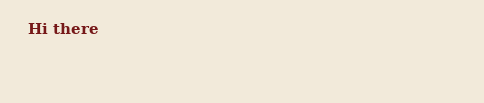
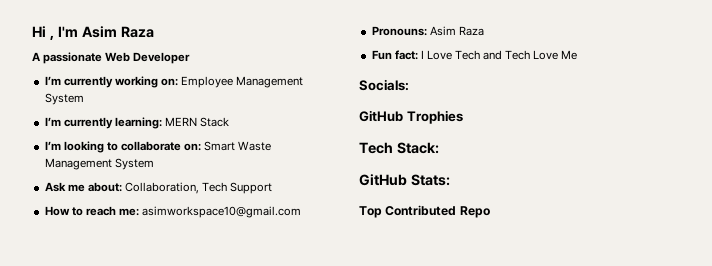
[53,23,99,34] there -> [49,26,154,40] [32,52,191,64] [44,76,304,88] [44,93,84,105] [44,117,230,129] [44,141,272,153] [44,158,154,170] [44,182,273,194] [44,206,302,218] [371,26,484,36] [371,50,578,60] [359,79,409,91] [359,110,463,124] [359,142,439,154] [359,174,450,186] [359,205,490,218] , I'm Asim Raza // A passionate Web Developer // I’m currently working on: Employee Management System // I’m currently learning: MERN Stack // I’m looking to collaborate on: Smart Waste Management System // Ask me about: Collaboration, Tech Support // How to reach me: asimworkspace10@gmail.com // Pronouns: Asim Raza // Fun fact: I Love Tech and Tech Love Me // Socials: // GitHub Trophies // Tech Stack: // GitHub Stats: // Top Contributed Repo

